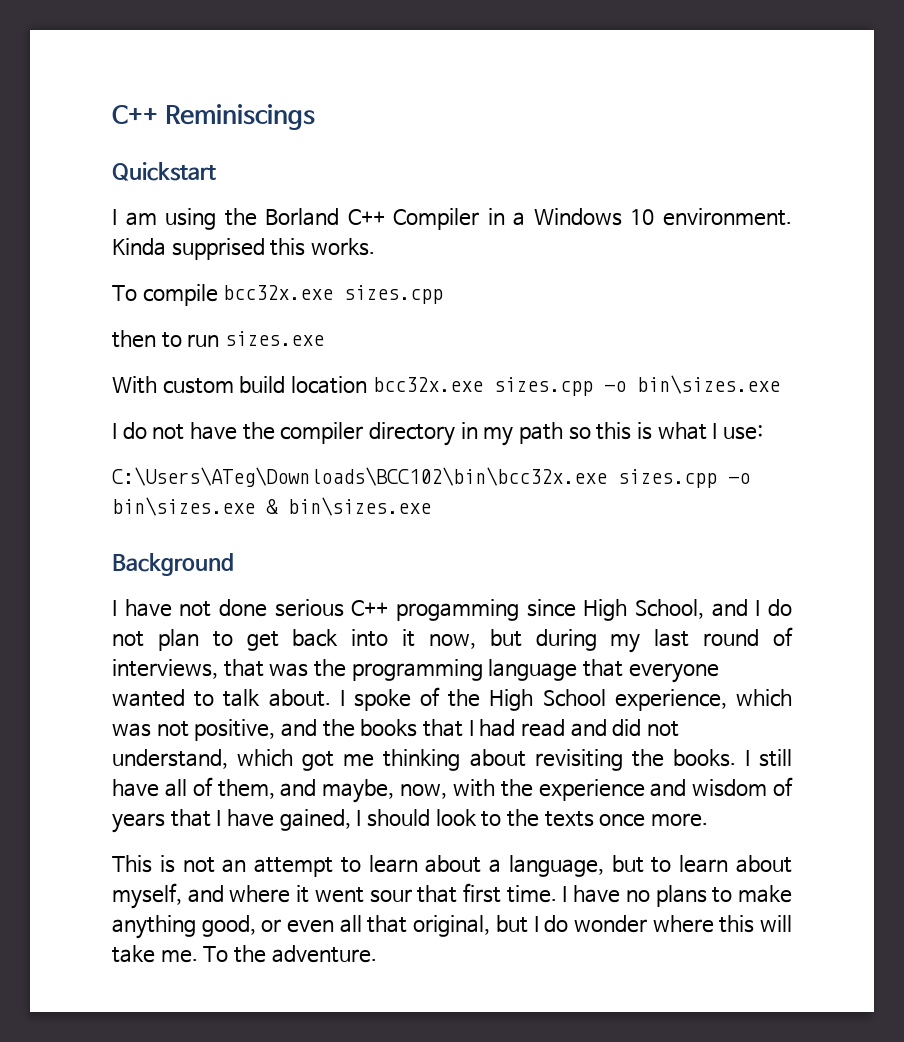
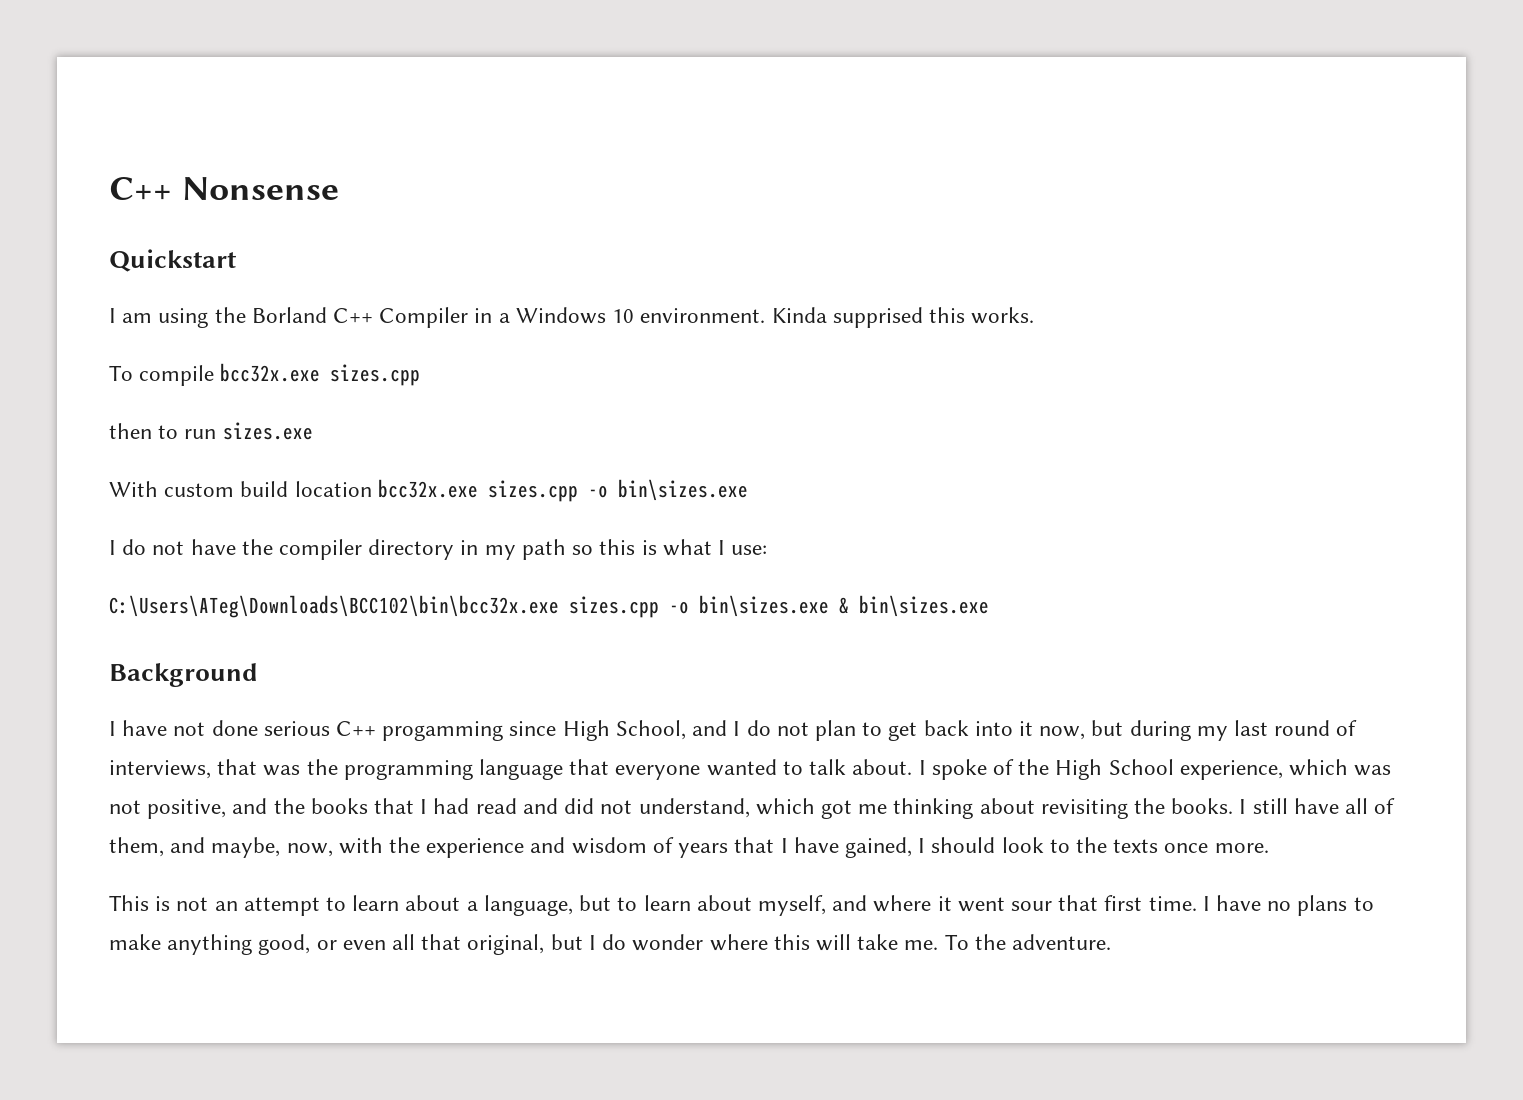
[112,104,315,130] C++ Reminiscings -> [109,177,339,200] C++ Nonsense

